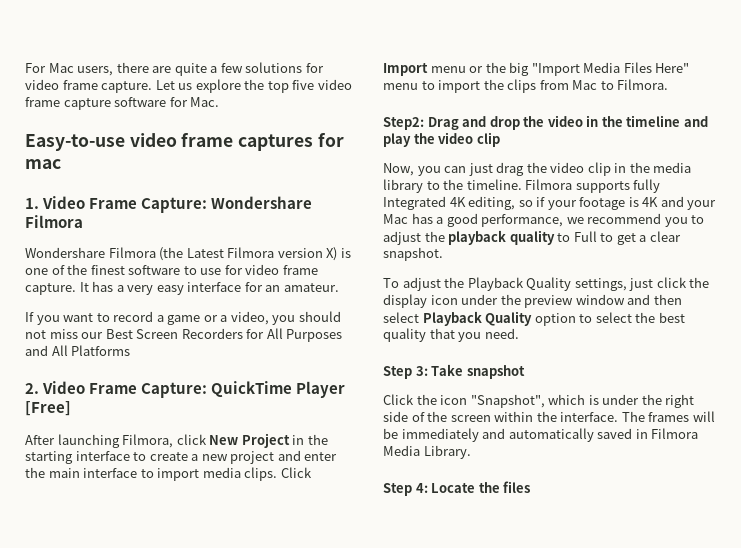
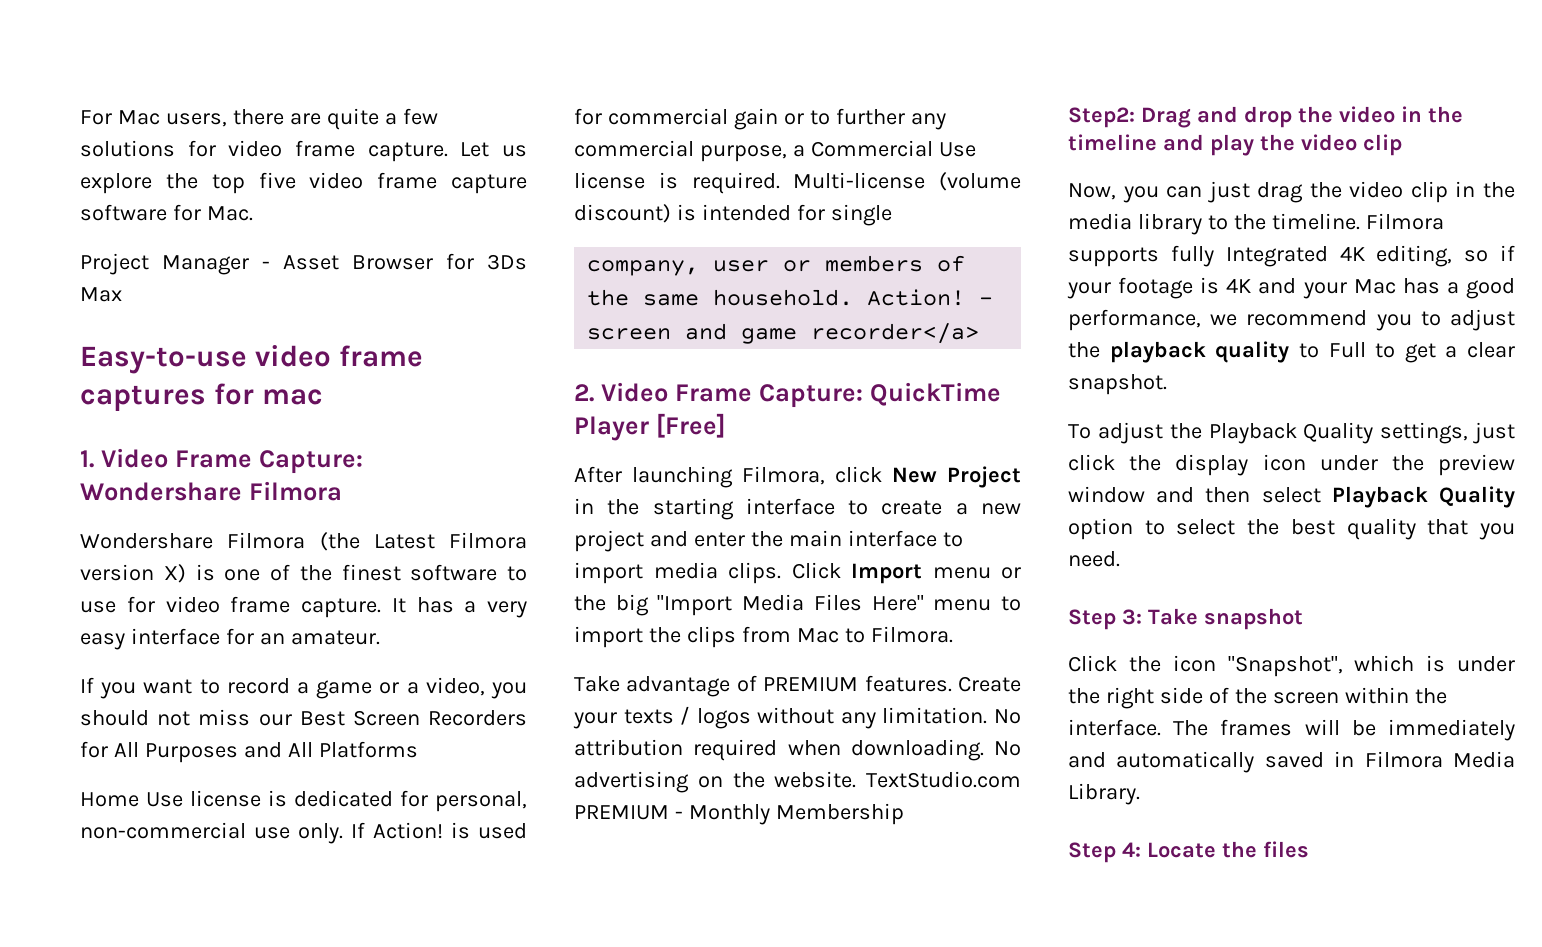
(220, 102) none -> [80,253,527,275] [80,287,122,302] // Project Manager - Asset Browser for 3Ds Max
(131, 350) none -> [80,790,527,812] [80,822,527,844] [574,108,946,130] [574,140,976,162] [574,172,1021,194] [574,204,892,226] [587,255,966,276] [587,289,994,306] [587,323,980,344] // Home Use license is dedicated for personal, non-commercial use only. If Action! is used for commercial gain or to further any commercial purpose, a Commercial Use license is required. Multi-license (volume discount) is intended for single // company, user or members of the same household. Action! - screen and game recorder</a>
(669, 84) none -> [574,675,1021,697] [573,706,1021,729] [574,739,1021,761] [574,771,1021,793] [574,803,904,825] // Take advantage of PREMIUM features. Create your texts / logos without any limitation. No attribution required when downloading. No advertising on the website. TextStudio.com PREMIUM - Monthly Membership

